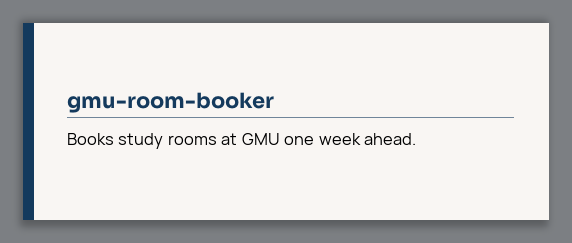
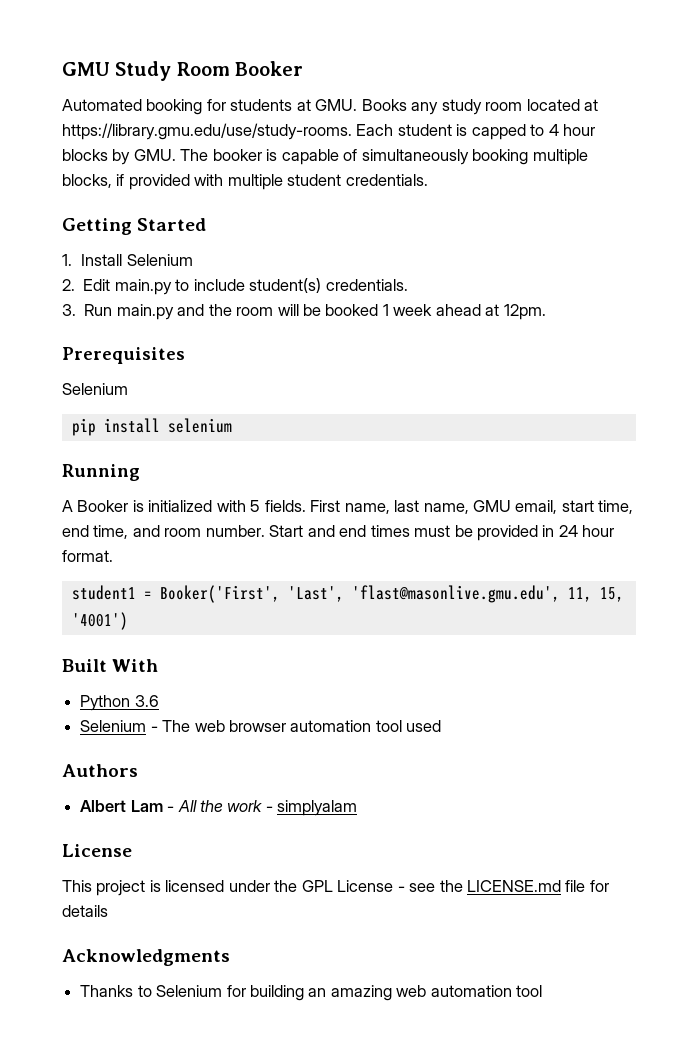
[67,92,274,113] [67,133,417,149] gmu-room-booker // Books study rooms at GMU one week ahead. -> [62,61,304,81] [62,99,599,115] [62,123,596,140] [62,149,588,165] [62,174,428,190] [62,218,207,235] [62,254,193,266] [62,278,408,295] [62,304,546,320] [62,347,185,364] [62,383,128,395] [71,418,232,436] [62,464,140,481] [62,500,634,514] [62,525,615,541] [62,550,113,562] [71,585,624,603] [71,612,128,630] [62,659,159,672] [80,695,159,711] [80,720,442,732] [62,764,138,777] [80,800,358,816] [62,844,132,857] [62,880,609,896] [62,905,108,917] [62,949,230,966] [80,985,543,1001] GMU Study Room Booker // Automated booking for students at GMU. Books any study room located at https://library.gmu.edu/use/study-rooms. Each student is capped to 4 hour blocks by GMU. The booker is capable of simultaneously booking multiple blocks, if provided with multiple student credentials. // Getting Started // 1. Install Selenium // 2. Edit main.py to include student(s) credentials. // 3. Run main.py and the room will be booked 1 week ahead at 12pm. // Prerequisites // Selenium // pip install selenium // Running // A Booker is initialized with 5 fields. First name, last name, GMU email, start time, end time, and room number. Start and end times must be provided in 24 hour format. // student1 = Booker('First', 'Last', 'flast@masonlive.gmu.edu', 11, 15, '4001') // Built With // Python 3.6 // Selenium - The web browser automation tool used // Authors // Albert Lam - All the work - simplyalam // License // This project is licensed under the GPL License - see the LICENSE.md file for details // Acknowledgments // Thanks to Selenium for building an amazing web automation tool

